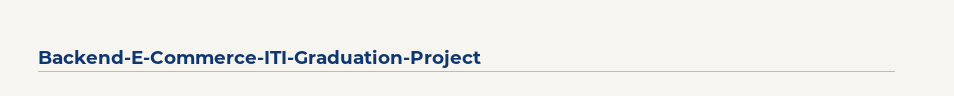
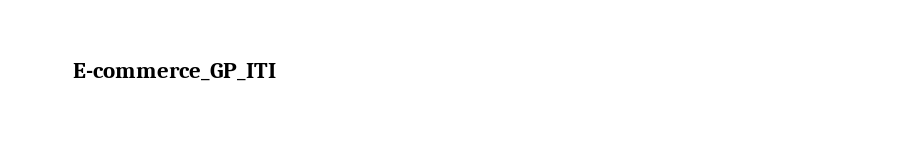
[38,49,481,68] Backend-E-Commerce-ITI-Graduation-Project -> [73,63,276,81] E-commerce_GP_ITI

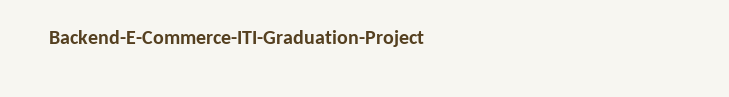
[73,63,276,81] E-commerce_GP_ITI -> [49,30,424,47] Backend-E-Commerce-ITI-Graduation-Project

